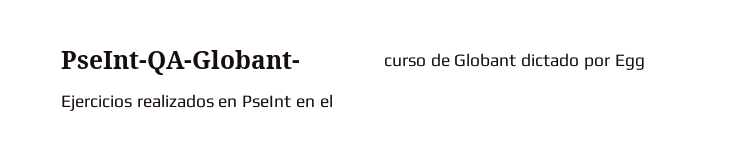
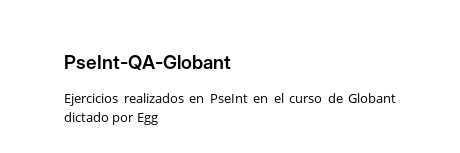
[61,50,300,75] PseInt-QA-Globant- -> [64,55,231,70] PseInt-QA-Globant

